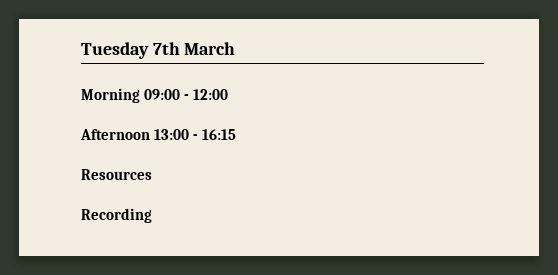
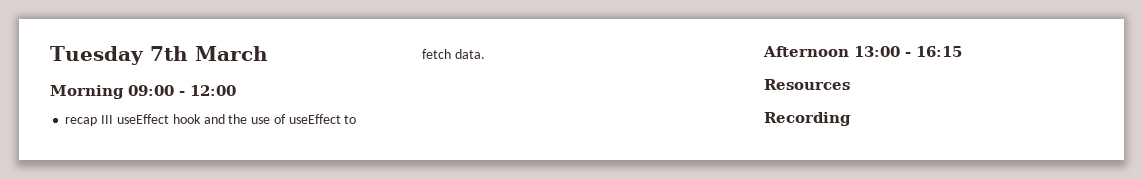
(229, 94) none -> [65,114,357,126] [422,49,486,59] // recap III useEffect hook and the use of useEffect to fetch data.

